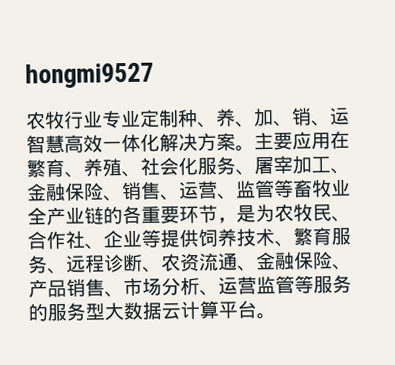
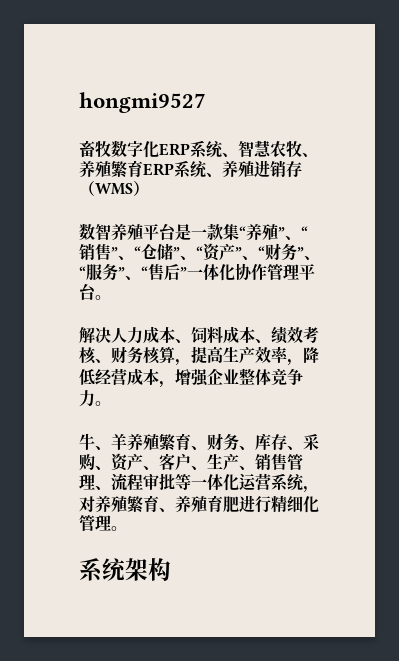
[25,107,350,130] [26,130,350,154] [26,155,350,178] [26,179,351,202] [27,203,351,226] [27,227,351,250] [28,251,352,275] [28,274,352,298] [28,300,276,322] 农牧行业专业定制种、养、加、销、运智慧高效一体化解决方案。主要应用在繁育、养殖、社会化服务、屠宰加工、金融保险、销售、运营、监管等畜牧业全产业链的各重要环节，是为农牧民、合作社、企业等提供饲养技术、繁育服务、远程诊断、农资流通、金融保险、产品销售、市场分析、运营监管等服务的服务型大数据云计算平台。 -> [79,140,318,158] [79,160,302,178] [79,180,149,196] [79,223,308,241] [79,243,320,261] [79,263,315,281] [79,283,111,301] [79,326,319,344] [79,346,319,366] [79,368,303,388] [79,390,111,407] [79,433,319,451] [79,453,303,471] [79,473,319,493] [79,495,319,513] [79,515,127,532] [79,558,171,582] 畜牧数字化ERP系统、智慧农牧、养殖繁育ERP系统、养殖进销存（WMS） // 数智养殖平台是一款集“养殖”、“销售”、“仓储”、“资产”、“财务”、“服务”、“售后”一体化协作管理平台。 // 解决人力成本、饲料成本、绩效考核、财务核算，提高生产效率，降低经营成本，增强企业整体竞争力。 // 牛、羊养殖繁育、财务、库存、采购、资产、客户、生产、销售管理、流程审批等一体化运营系统，对养殖繁育、养殖育肥进行精细化管理。 // 系统架构

